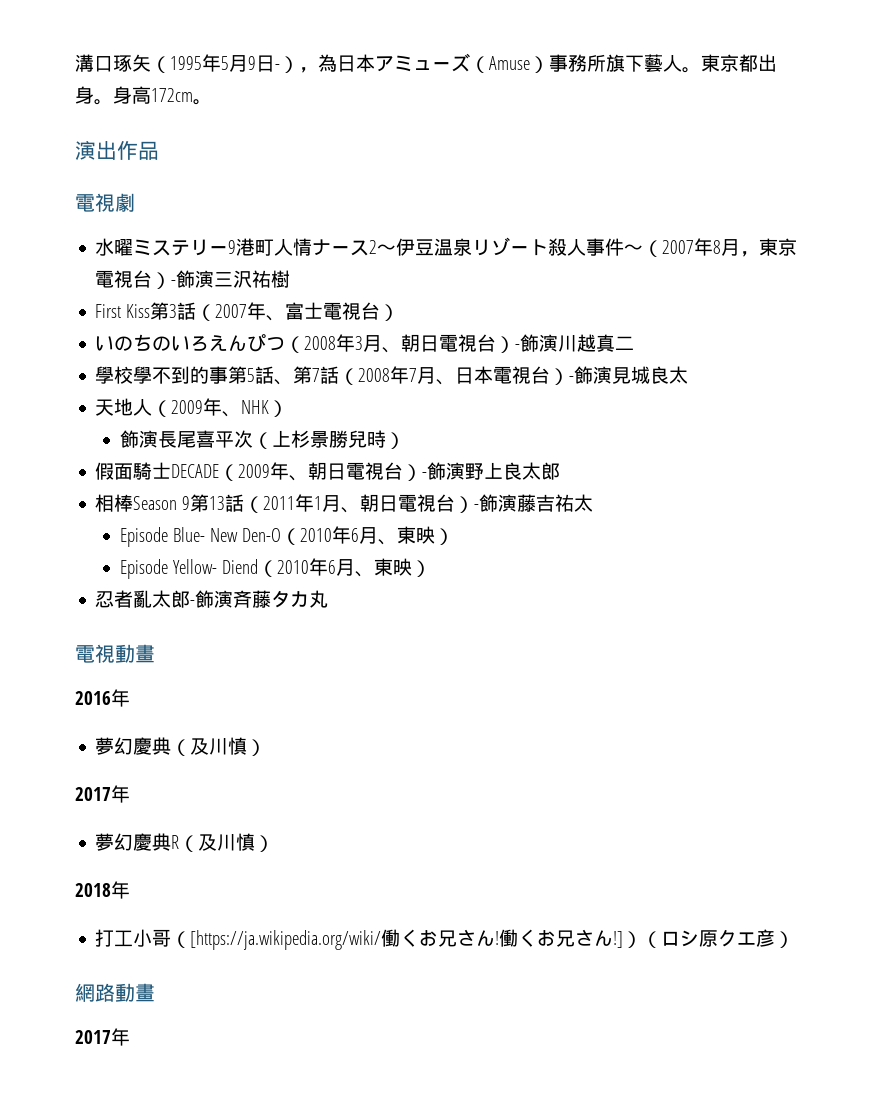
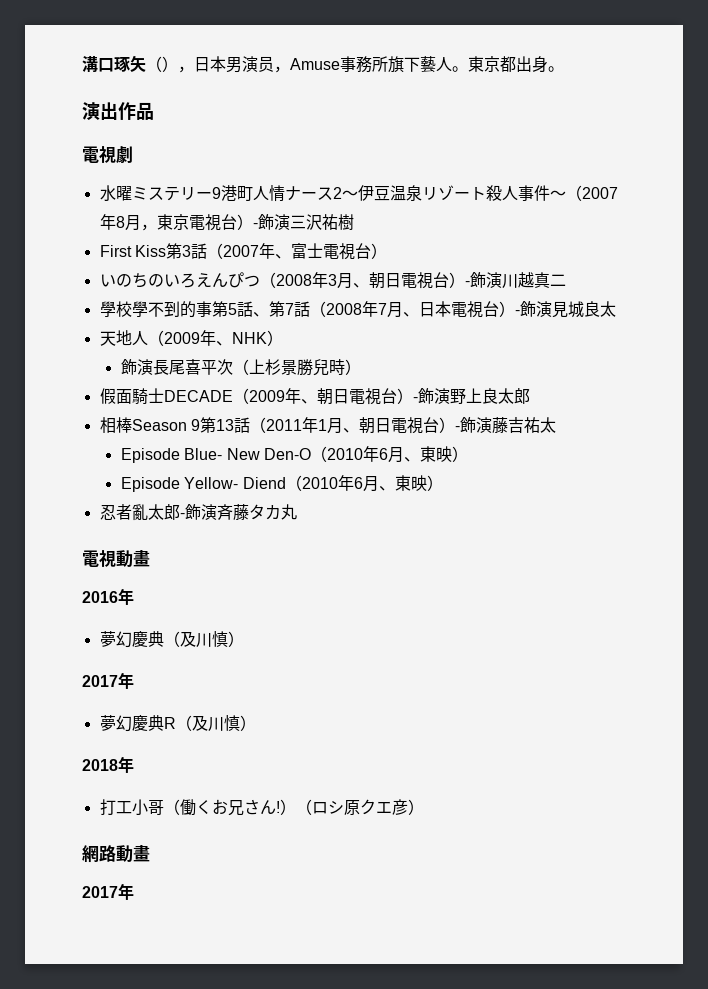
[170,53,549,73] 1995年5月9日-），為日本アミューズ（Amuse） -> [162,56,340,73] ），日本男演员，Amuse
[113,86,212,105] 身高172cm。 -> (564, 69) none
[190,930,382,950] [https://ja.wikipedia.org/wiki/ -> (180, 807) none
[499,929,624,948] 働くお兄さん!] -> (280, 807) none

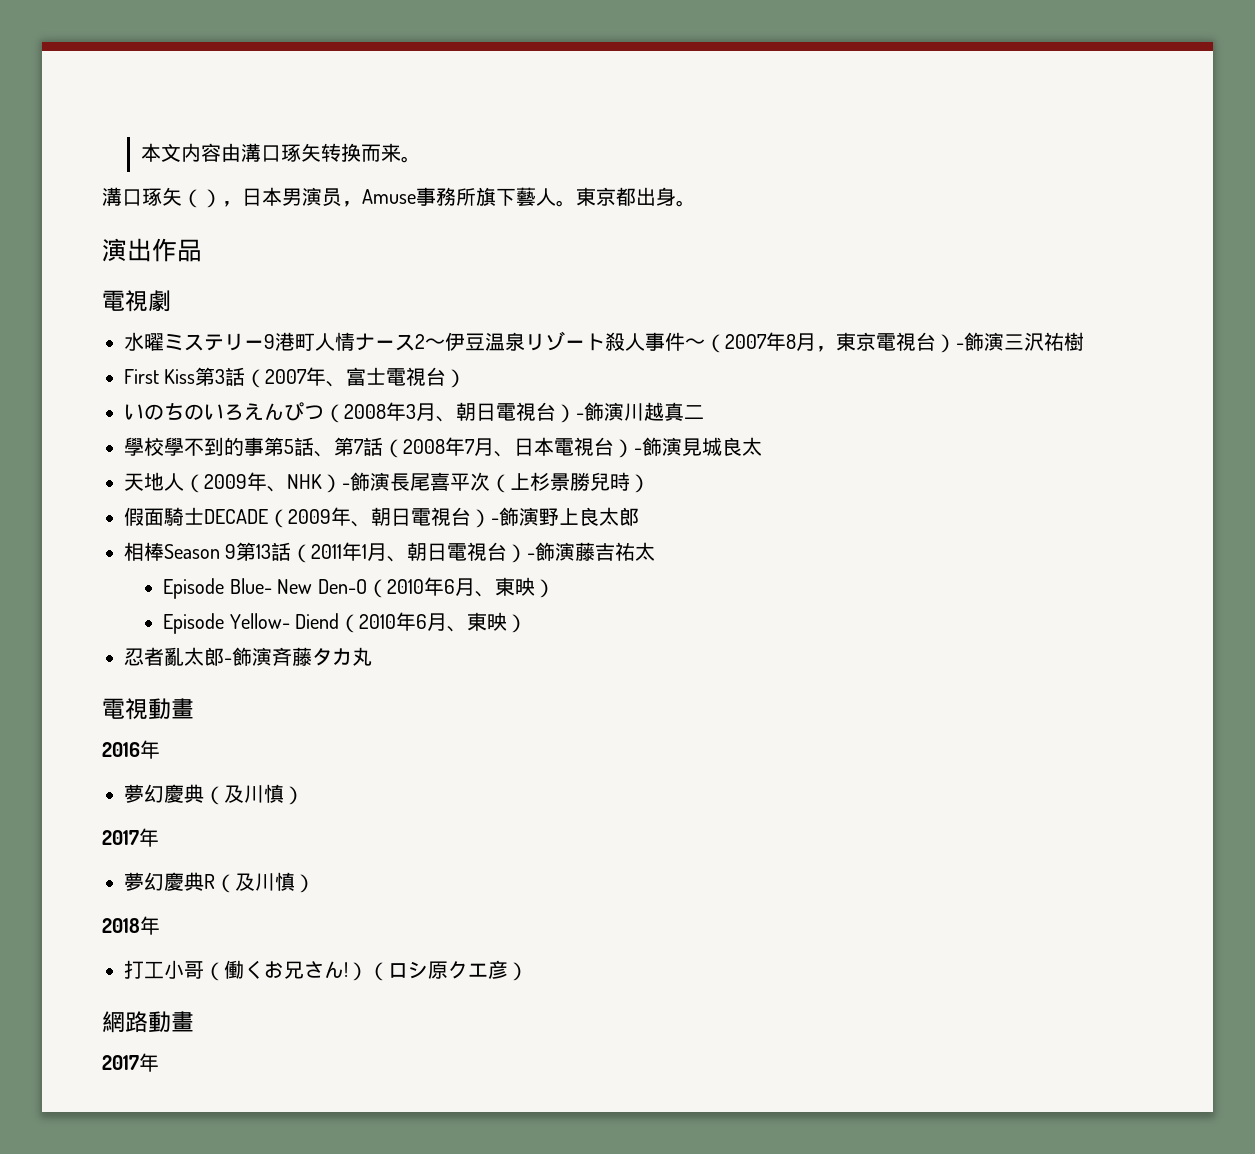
(82, 63) none -> [141,143,422,163] 本文内容由溝口琢矢转换而来。 //
(283, 338) // -> [342,483,350,489] -

